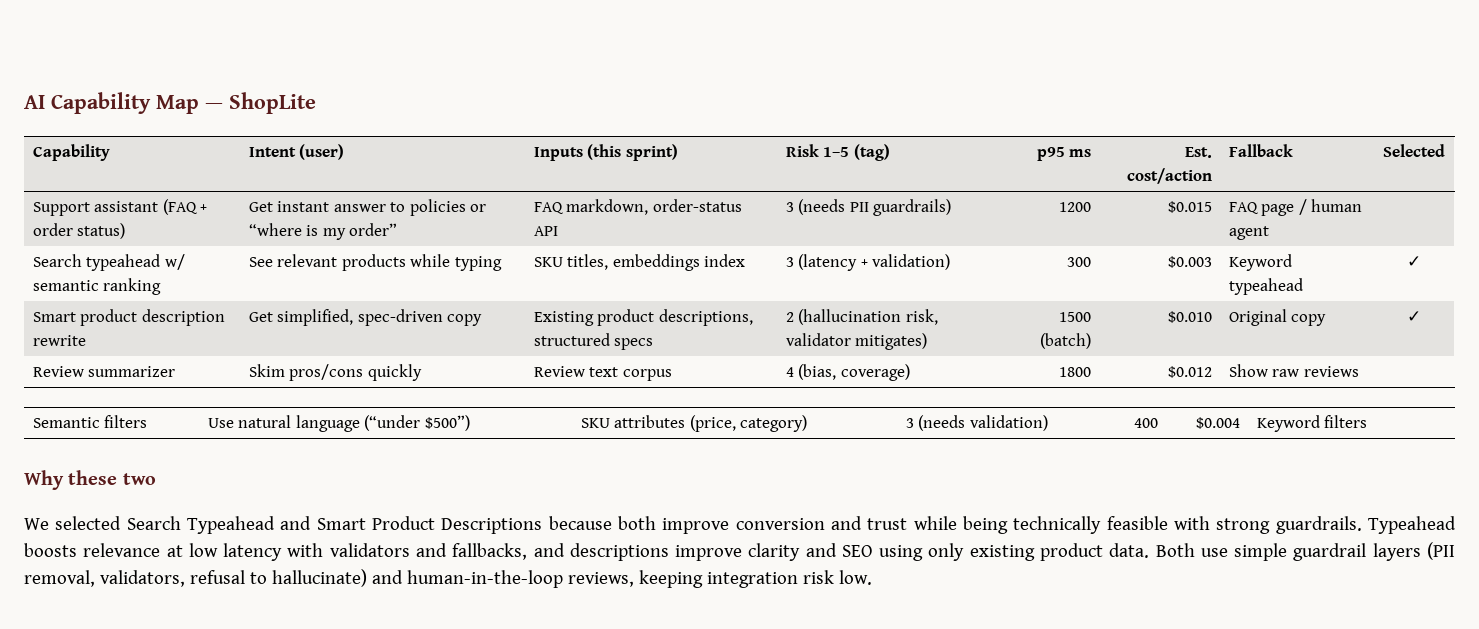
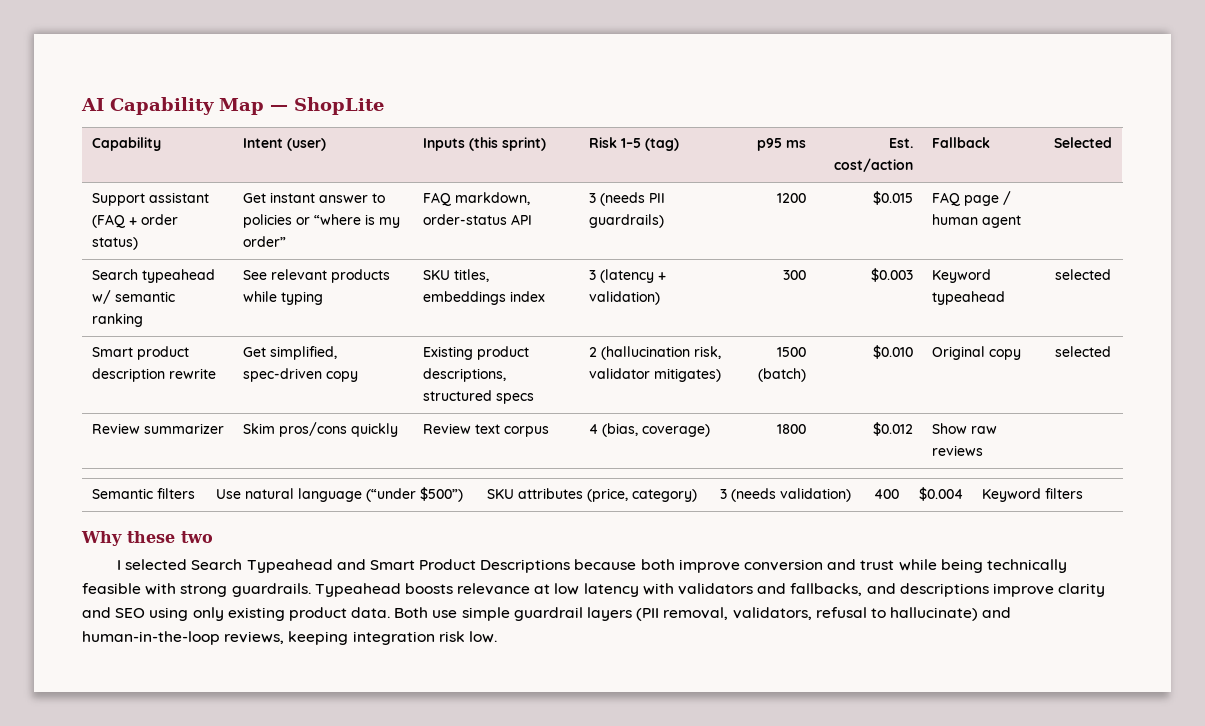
[1407,256,1421,267] ✓ -> [1055,269,1111,280] selected
[1407,311,1421,322] ✓ -> [1055,346,1111,357] selected
[24,518,49,530] We -> [116,560,121,570] I

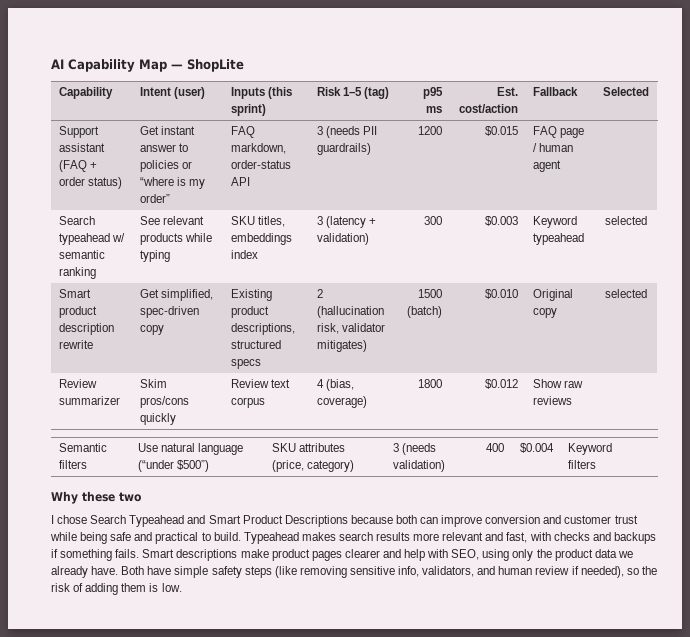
[125,559,188,570] selected -> [57,515,88,524] chose
(675, 564) none -> [420,517,439,524] can
(857, 564) none -> [564,515,612,524] customer
[986,559,1067,573] [82,583,1106,597] [82,607,1012,621] [82,631,465,645] technically feasible with strong guardrails. Typeahead boosts relevance at low latency with validators and fallbacks, and descriptions improve clarity and SEO using only existing product data. Both use simple guardrail layers (PII removal, validators, refusal to hallucinate) and human-in-the-loop reviews, keeping integration risk -> [110,532,656,544] [51,549,633,561] [51,566,657,578] [51,583,159,595] safe and practical to build. Typeahead makes search results more relevant and fast, with checks and backups if something fails. Smart descriptions make product pages clearer and help with SEO, using only the product data we already have. Both have simple safety steps (like removing sensitive info, validators, and human review if needed), so the risk of adding them is

